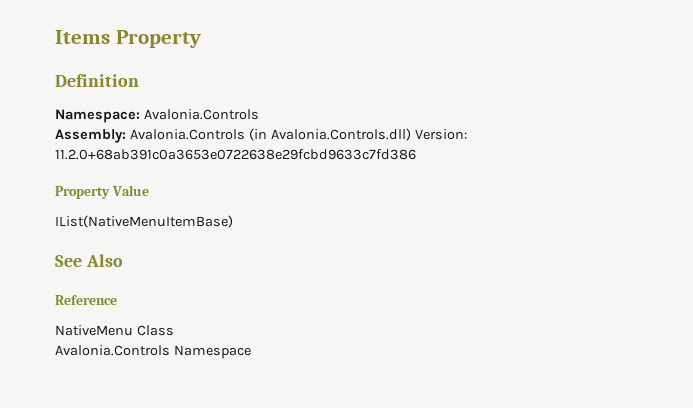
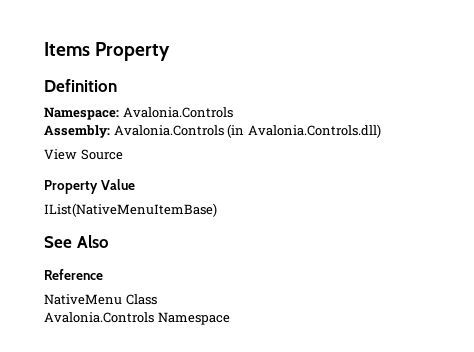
[414,129,467,140] [55,149,416,160] Version: 11.2.0+68ab391c0a3653e0722638e29fcbd9633c7fd386 -> [44,149,123,160] // View Source

